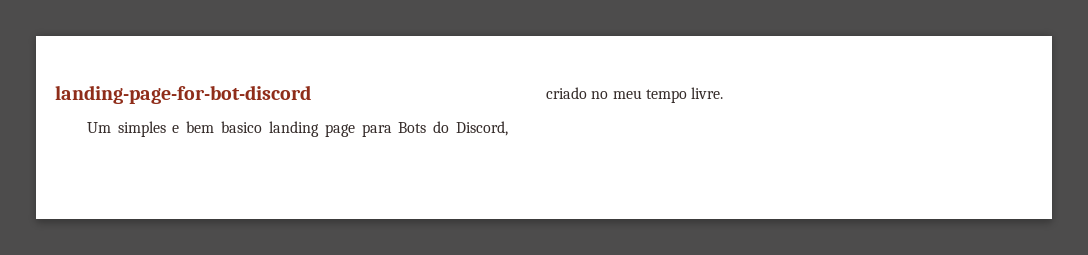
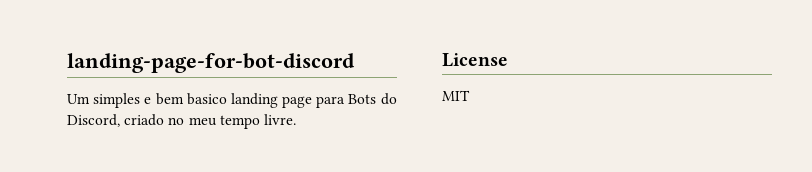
(724, 93) none -> [442,53,508,67] [442,90,470,101] // License // MIT

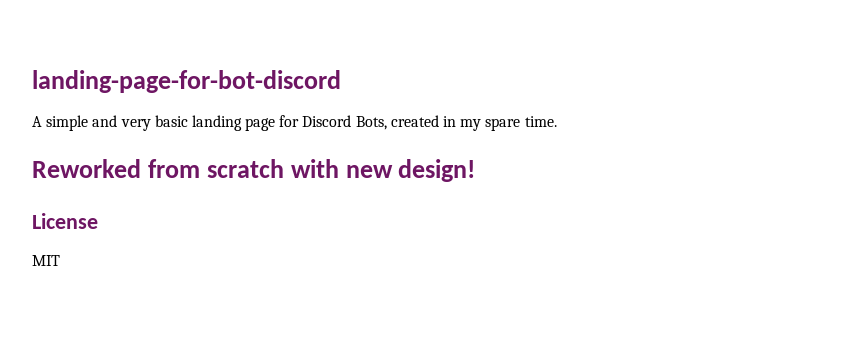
[67,93,397,108] [67,114,296,129] Um simples e bem basico landing page para Bots do Discord, criado no meu tempo livre. -> [32,115,557,131] [32,159,476,182] A simple and very basic landing page for Discord Bots, created in my spare time. // Reworked from scratch with new design!

